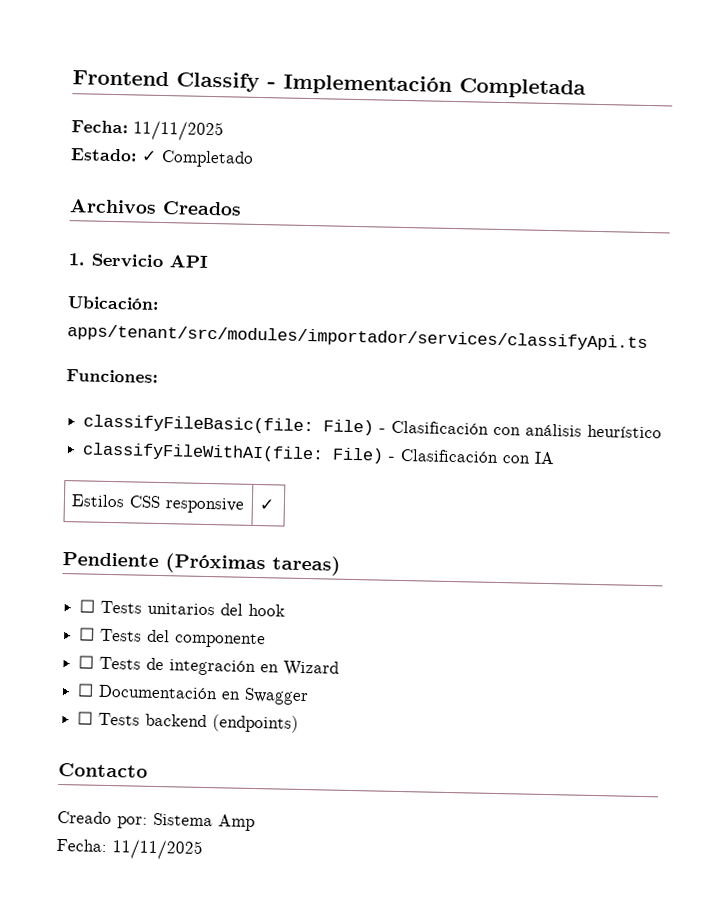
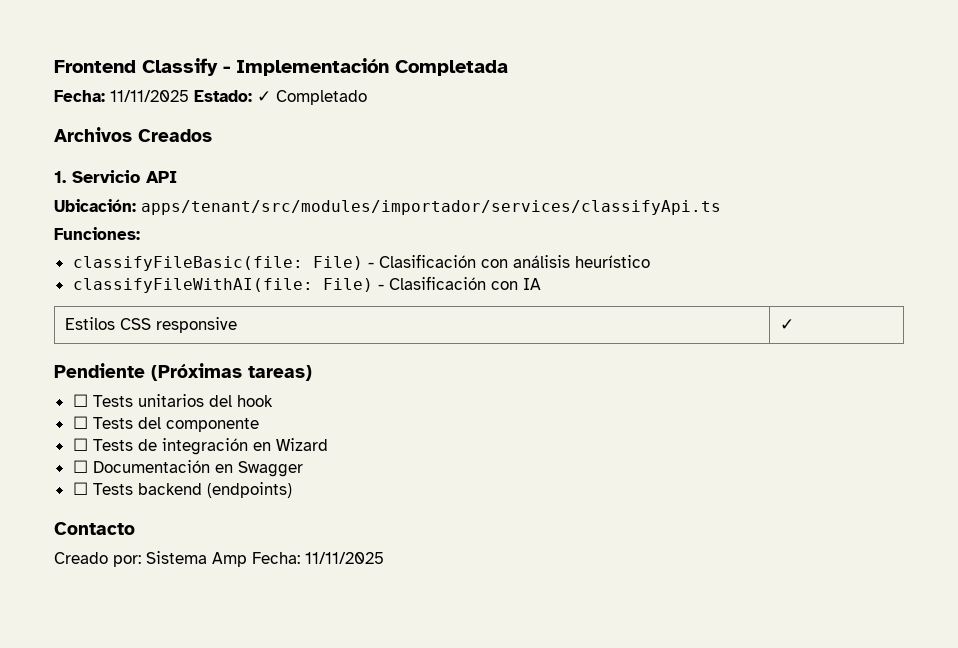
(224, 131) // -> (189, 96) none
(255, 823) // -> (247, 559) none

